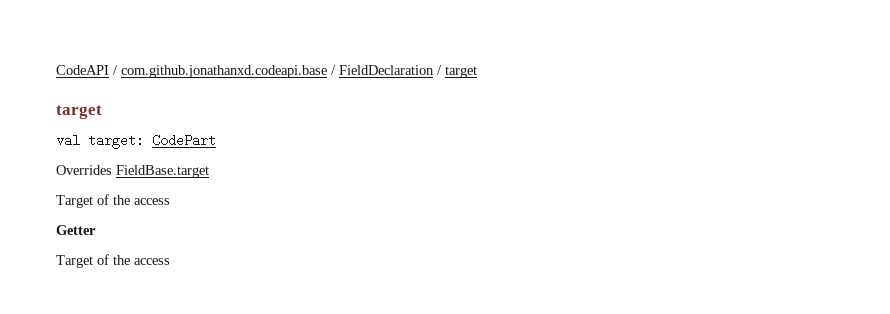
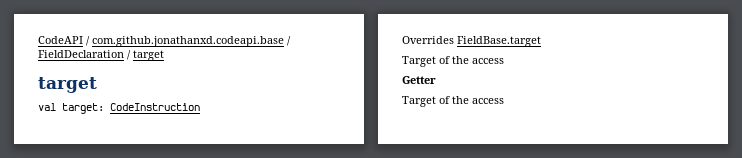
[152,134,216,147] CodePart -> [110,103,200,111] CodeInstruction

